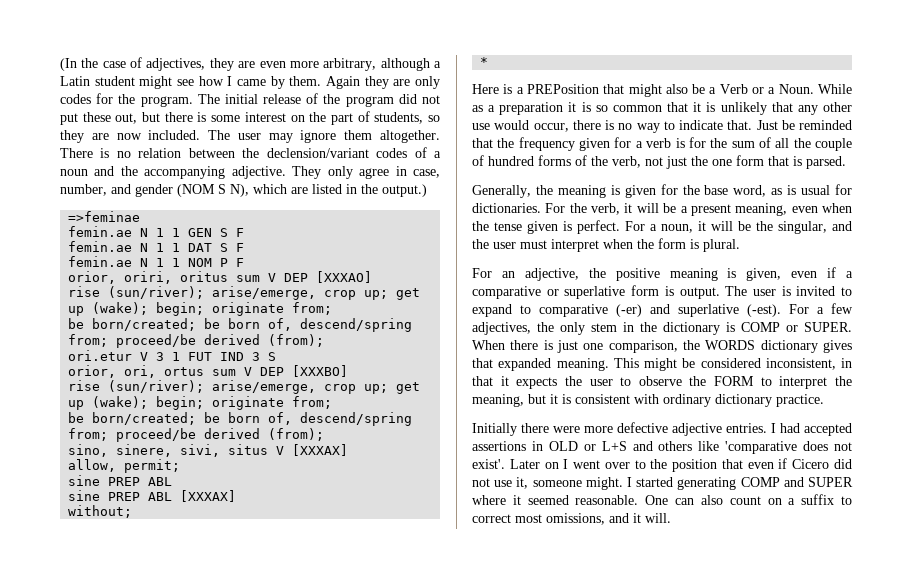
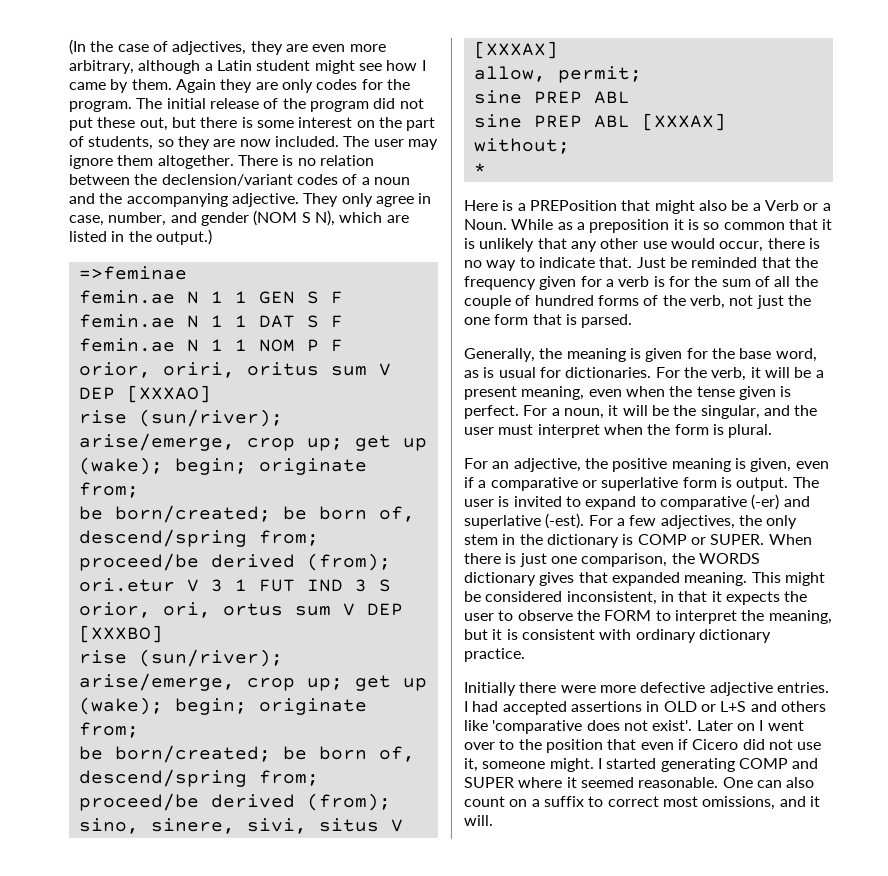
[499,102,564,115] preparation -> [589,219,670,233] preposition

